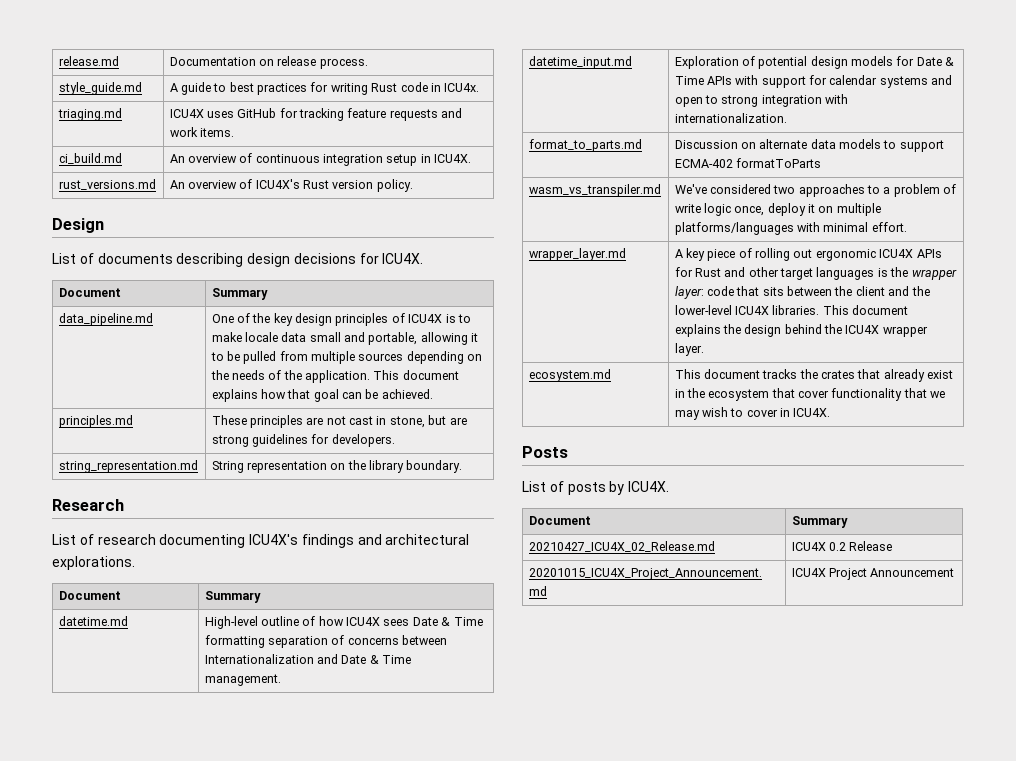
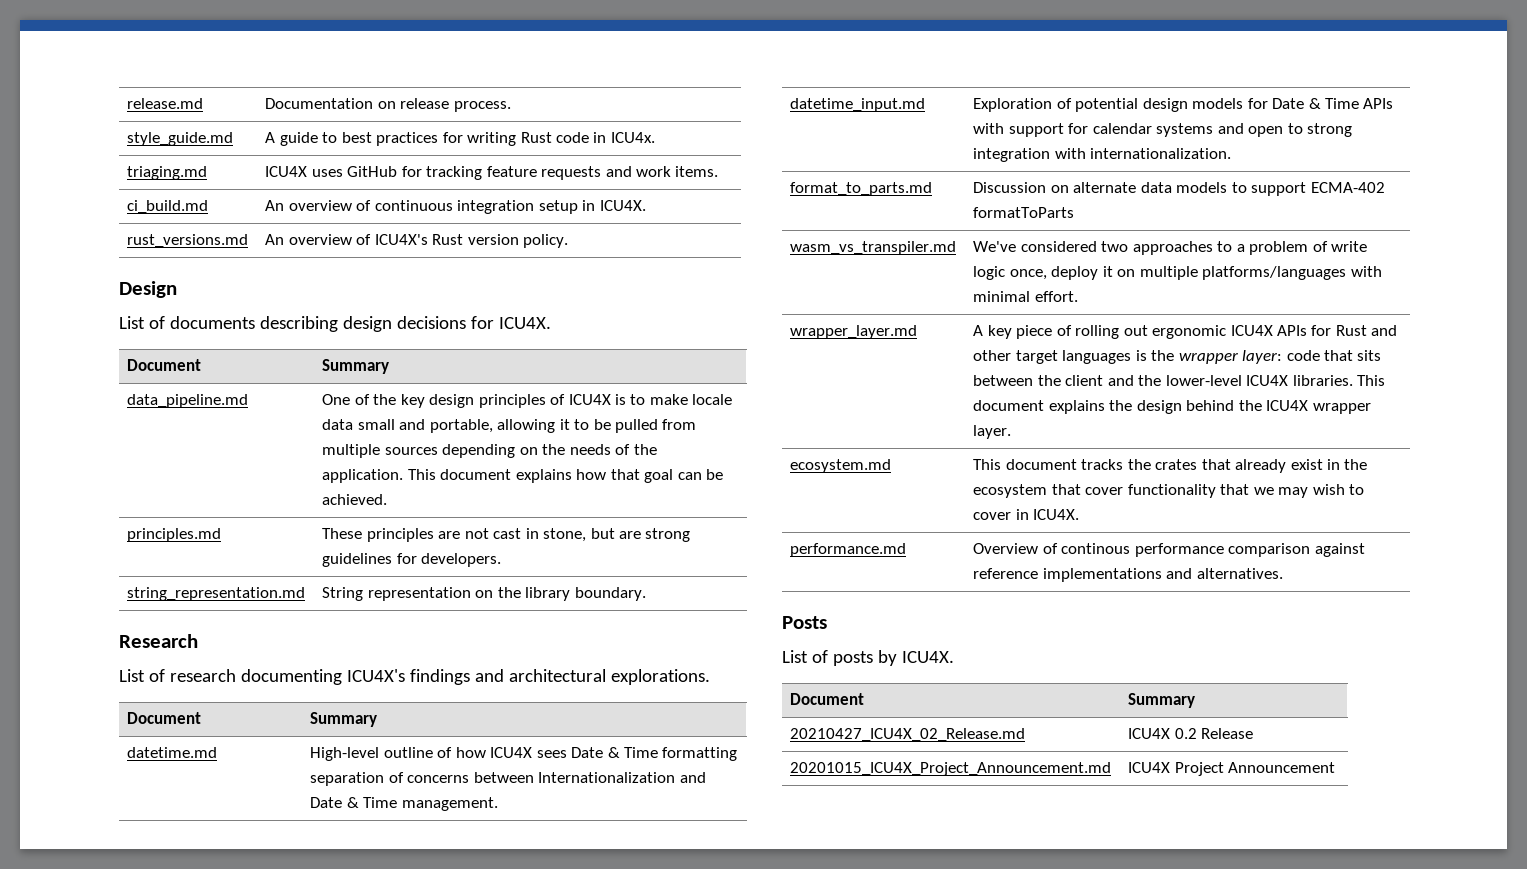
(831, 412) none -> [790,543,907,557] [973,543,1365,557] [973,568,1283,582] // performance.md | Overview of continous performance comparison against reference implementations and alternatives.

